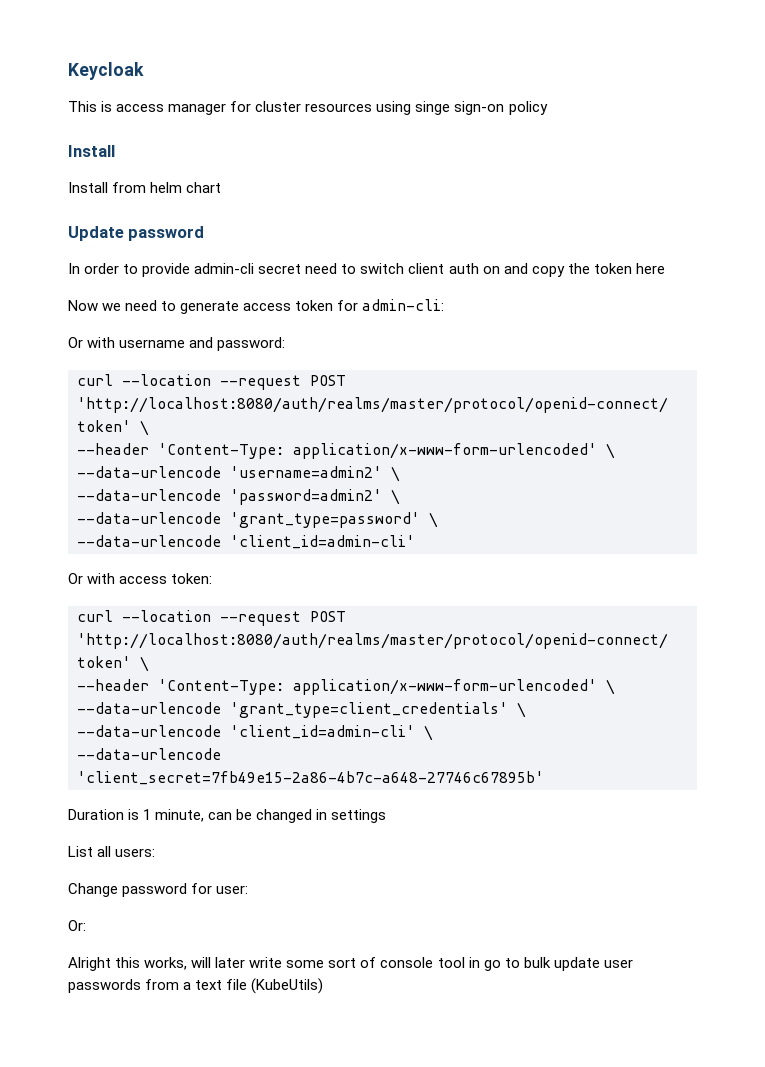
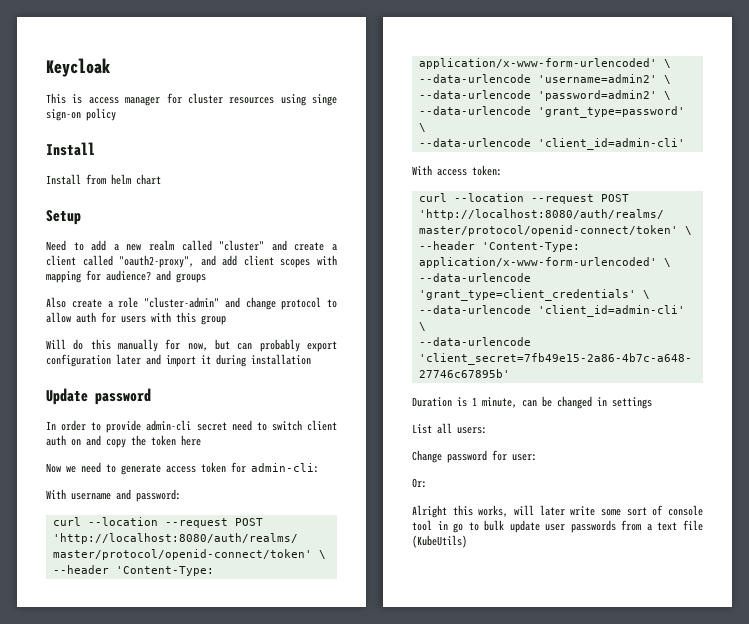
(222, 187) none -> [46,210,81,225] [46,240,337,251] [46,255,337,268] [46,270,206,283] [46,297,337,310] [46,312,226,325] [46,339,337,352] [46,354,311,367] // Setup // Need to add a new realm called "cluster" and create a client called "oauth2-proxy", and add client scopes with mapping for audience? and groups // Also create a role "cluster-admin" and change protocol to allow auth for users with this group // Will do this manually for now, but can probably export configuration later and import it during installation
[68,337,116,348] Or with -> [46,489,66,499] With
[68,573,116,584] Or with -> [412,165,432,175] With

